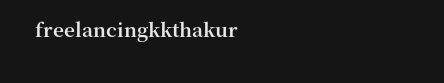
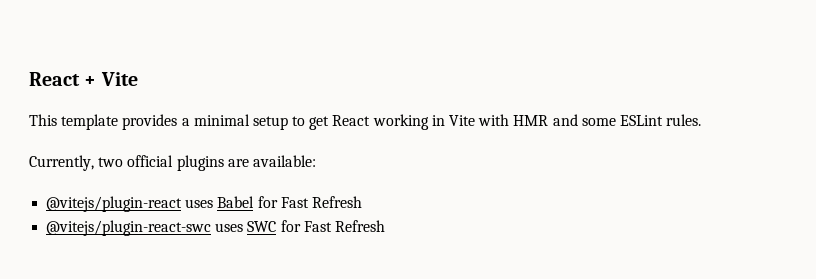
[35,21,238,42] freelancingkkthakur -> [29,72,138,86] [29,114,702,130] [29,155,316,171] [46,196,362,212] [46,220,385,236] React + Vite // This template provides a minimal setup to get React working in Vite with HMR and some ESLint rules. // Currently, two official plugins are available: // @vitejs/plugin-react uses Babel for Fast Refresh // @vitejs/plugin-react-swc uses SWC for Fast Refresh

